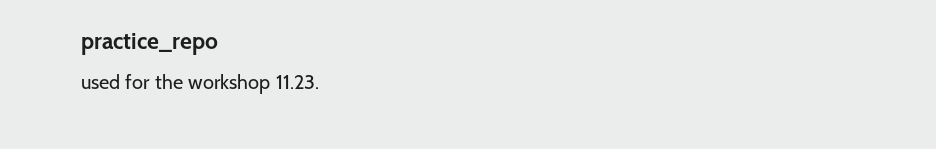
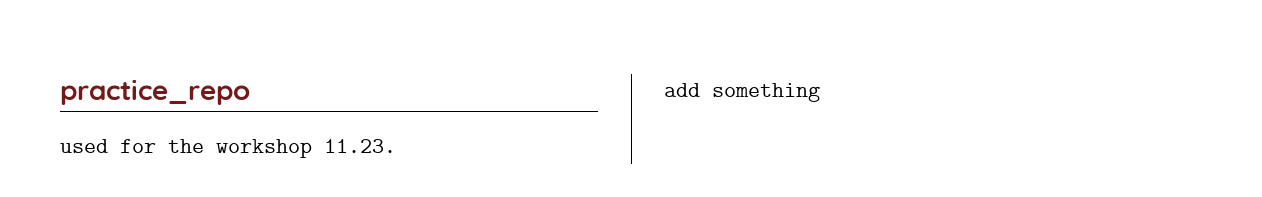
(319, 82) none -> [664,83,820,102] // add something

